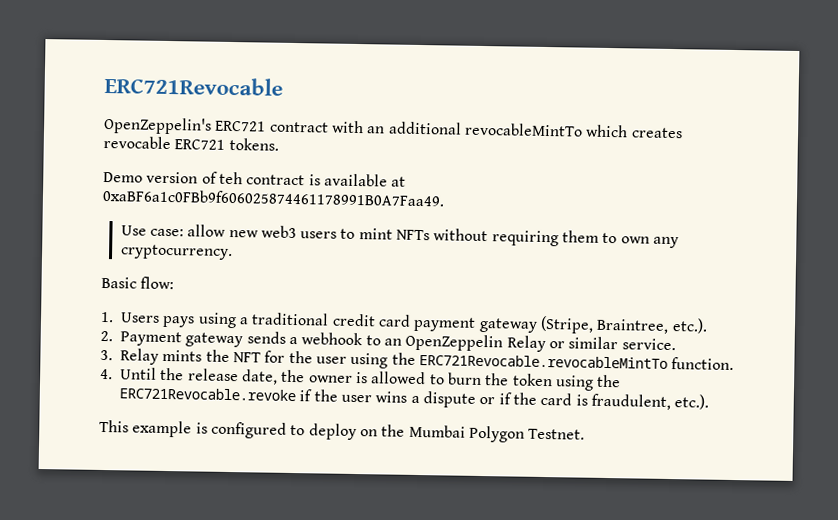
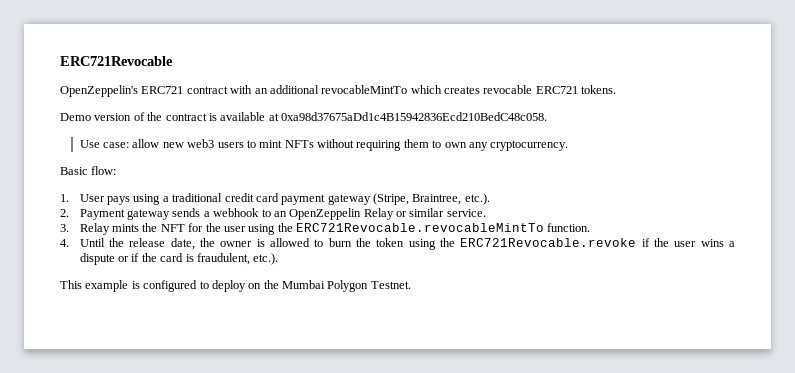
[218,171,243,185] teh -> [147,112,163,121] the
[102,188,445,207] 0xaBF6a1c0FBb9f606025874461178991B0A7Faa49. -> [281,112,547,121] 0xa98d37675aDd1c4B15942836Ecd210BedC48c058.
[120,312,160,323] Users -> [79,194,105,202] User

